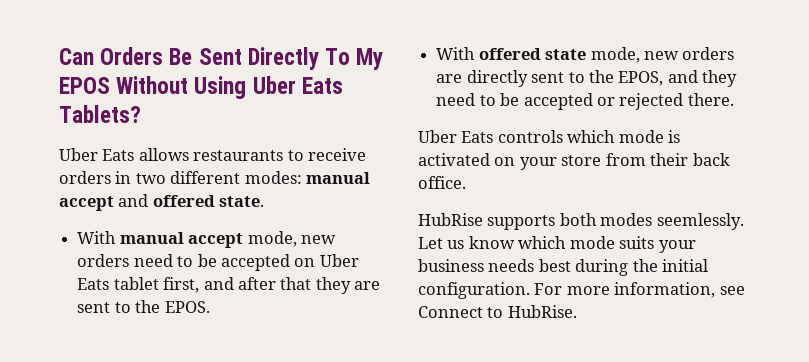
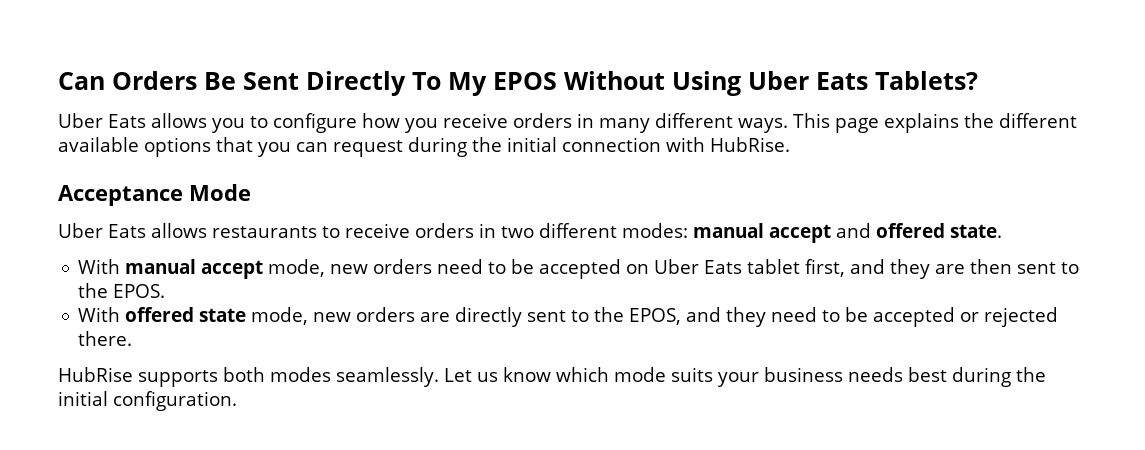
(141, 114) none -> [58,113,1077,133] [58,137,790,157] [58,184,251,206] // Uber Eats allows you to configure how you receive orders in many different ways. This page explains the different available options that you can request during the initial connection with HubRise. // Acceptance Mode
[237,277,312,290] after that -> (886, 266) none
(381, 285) none -> [970,259,1013,274] then
[418,130,681,143] [418,153,730,170] [418,176,466,189] // Uber Eats controls which mode is activated on your store from their back office. -> (133, 338) none
[656,213,744,230] seemlessly. -> [336,367,439,387] seamlessly.
[534,282,745,298] [418,305,577,318] For more information, see Connect to HubRise. -> (237, 401) none

